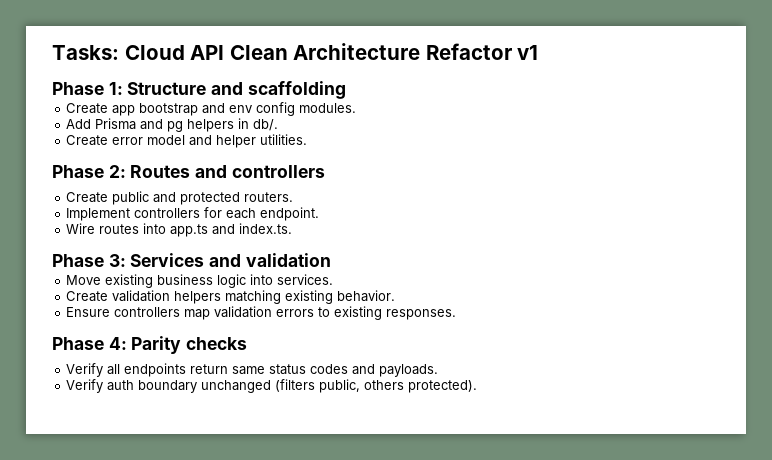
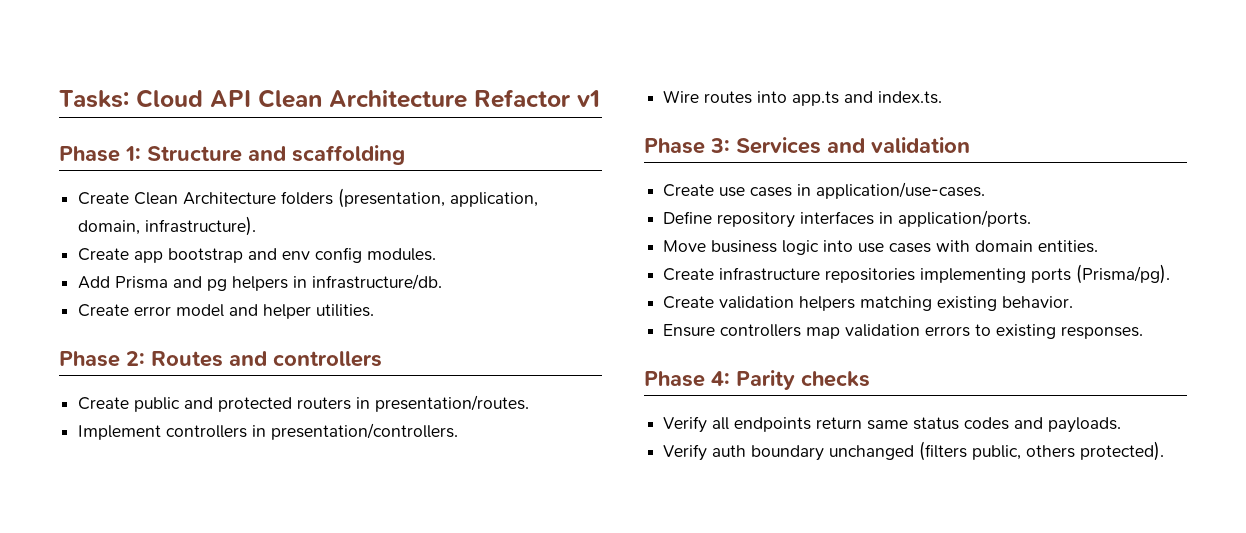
(346, 90) none -> [78,188,539,208] [78,216,257,236] // Create Clean Architecture folders (presentation, application, domain, infrastructure).
[253,119,279,131] db/. -> [312,274,443,290] infrastructure/db.
[244,192,294,202] routers. -> [297,395,530,412] routers in presentation/routes.
[204,207,320,221] for each endpoint. -> [252,423,459,440] in presentation/controllers.
(331, 260) none -> [663,182,986,199] [663,210,1032,228] // Create use cases in application/use-cases. // Define repository interfaces in application/ports.
[105,274,154,288] existing -> (707, 246) none
[277,274,334,285] services. -> [858,240,1099,253] [663,264,1171,284] use cases with domain entities. // Create infrastructure repositories implementing ports (Prisma/pg).

